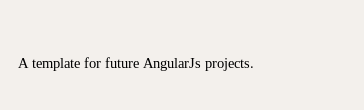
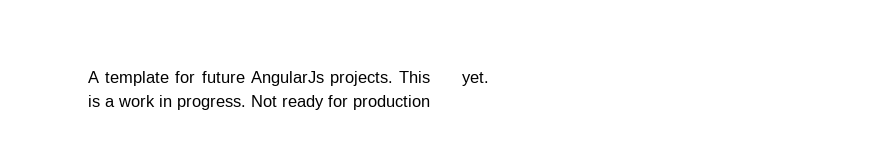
(254, 64) none -> [399,71,430,83] [88,95,430,110] [462,72,489,86] This is a work in progress. Not ready for production yet.

